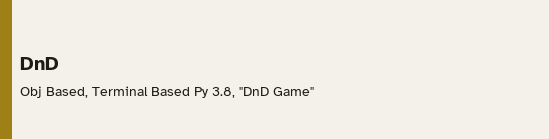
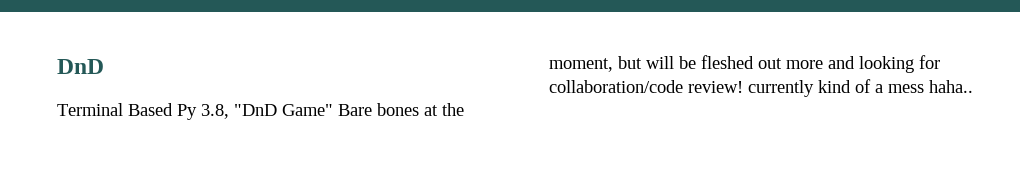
[20,86,88,98] Obj Based, -> (104, 66) none
(314, 91) none -> [338,103,464,116] [549,55,940,73] [549,79,973,97] Bare bones at the moment, but will be fleshed out more and looking for collaboration/code review! currently kind of a mess haha..

